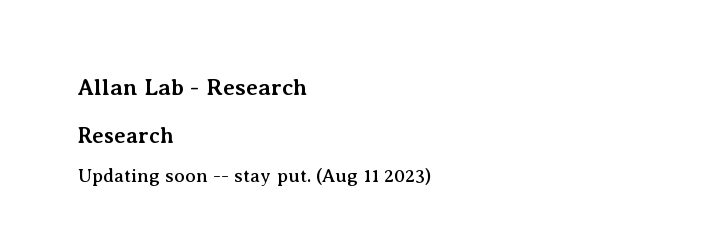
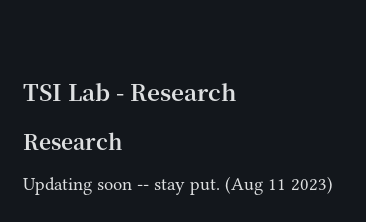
[77,79,138,95] Allan -> [23,84,62,101] TSI

